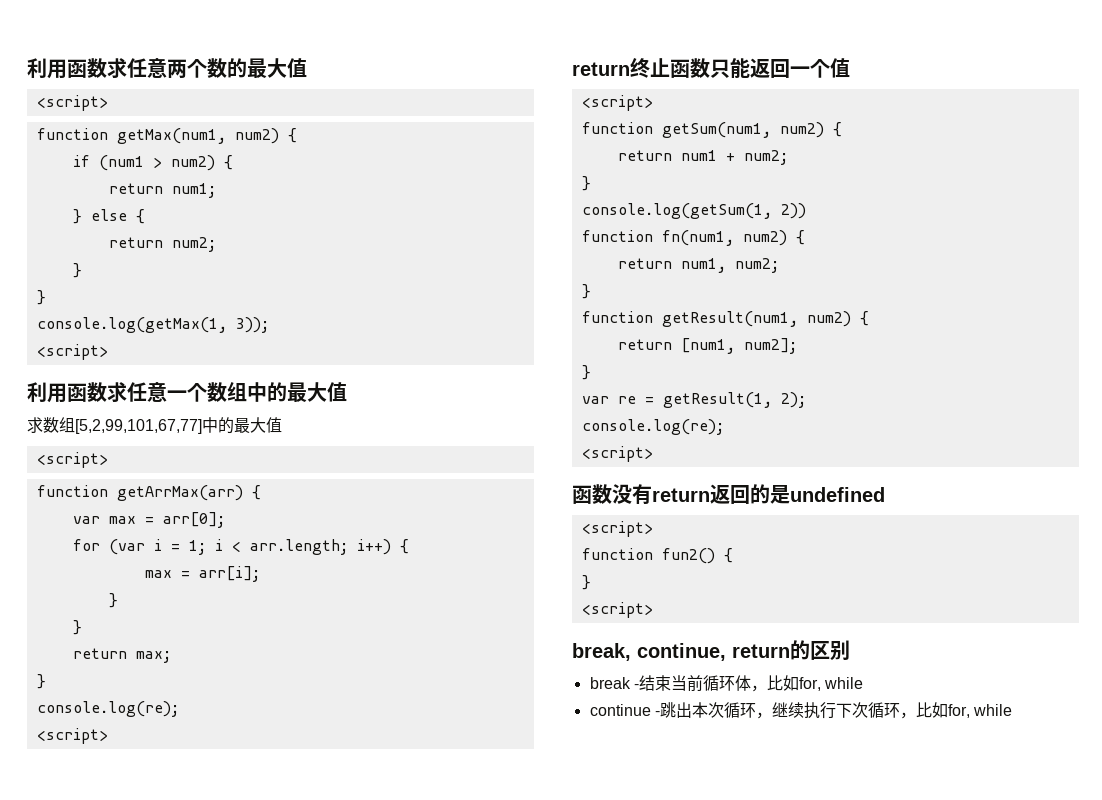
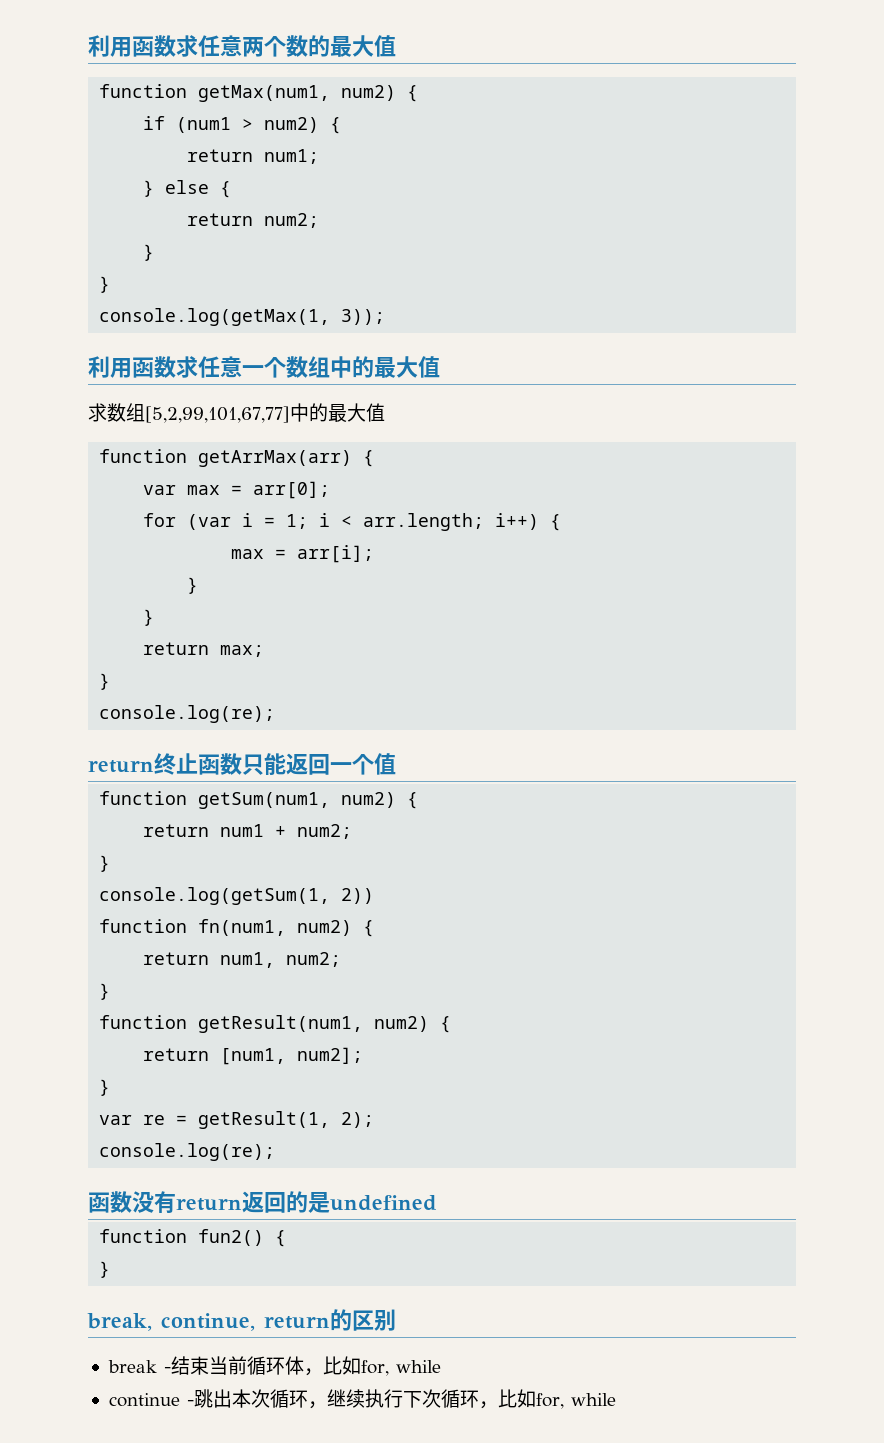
[36,95,108,111] // <script> -> (396, 46) none
[36,344,108,360] // <script> -> (386, 317) none
[36,452,108,468] // <script> -> (385, 412) none
[36,728,108,744] // <script> -> (276, 714) none
[581,95,653,111] // <script> -> (396, 764) none
[581,446,653,462] // <script> -> (276, 1152) none
[581,521,653,537] // <script> -> (437, 1203) none
[581,602,653,618] // <script> -> (111, 1269) none

